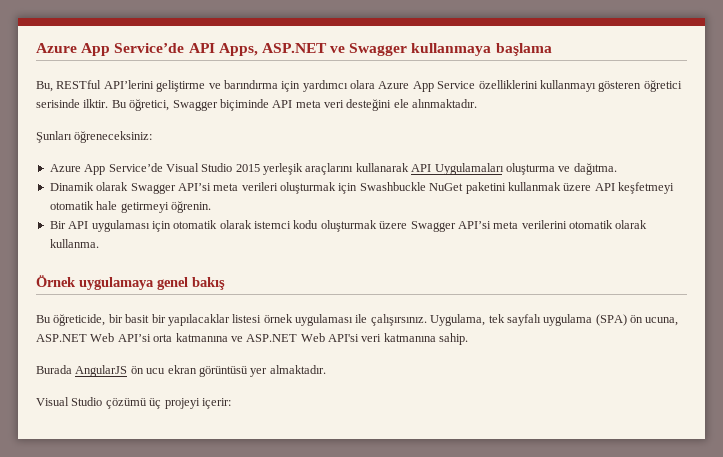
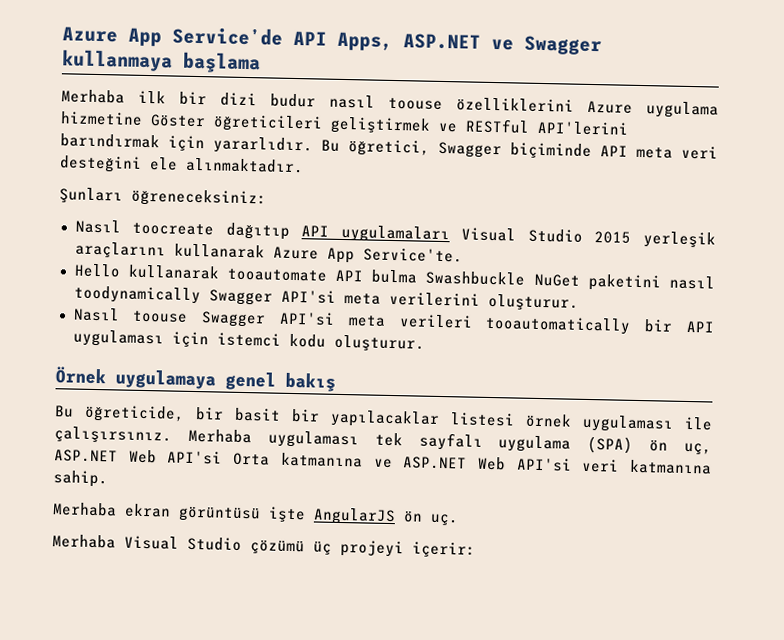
[36,80,682,92] [36,99,109,108] Bu, RESTful API’lerini geliştirme ve barındırma için yardımcı olara Azure App Service özelliklerini kullanmayı gösteren öğretici serisinde ilktir. -> [61,89,719,119] [60,111,629,136] [60,133,313,155] Merhaba ilk bir dizi budur nasıl toouse özelliklerini Azure uygulama hizmetine Göster öğreticileri geliştirmek ve RESTful API'lerini barındırmak için yararlıdır.
[49,163,163,175] Azure App Service’de -> [74,219,450,244] Nasıl toocreate dağıtıp API uygulamaları
[411,163,617,175] [49,182,674,194] [49,201,211,213] [49,220,648,232] [49,239,99,248] API Uygulamaları oluşturma ve dağıtma. // Dinamik olarak Swagger API’si meta verileri oluşturmak için Swashbuckle NuGet paketini kullanmak üzere API keşfetmeyi otomatik hale getirmeyi öğrenin. // Bir API uygulaması için otomatik olarak istemci kodu oluşturmak üzere Swagger API’si meta verilerini otomatik olarak kullanma. -> [272,246,463,264] [73,263,715,292] [73,285,579,311] [72,307,715,335] [72,329,425,352] Azure App Service'te. // Hello kullanarak tooautomate API bulma Swashbuckle NuGet paketini nasıl toodynamically Swagger API'si meta verilerini oluşturur. // Nasıl toouse Swagger API'si meta verileri tooautomatically bir API uygulaması için istemci kodu oluşturur.
[430,314,486,326] Uygulama, -> [187,428,359,449] Merhaba uygulaması
[645,317,679,326] [36,333,173,342] ucuna, ASP.NET Web API’si orta -> [684,442,712,455] [54,449,271,466] uç, ASP.NET Web API'si Orta
[36,365,326,377] Burada AngularJS ön ucu ekran görüntüsü yer almaktadır. // -> [52,502,459,526] [52,534,116,549] Merhaba ekran görüntüsü işte AngularJS ön uç. // Merhaba

